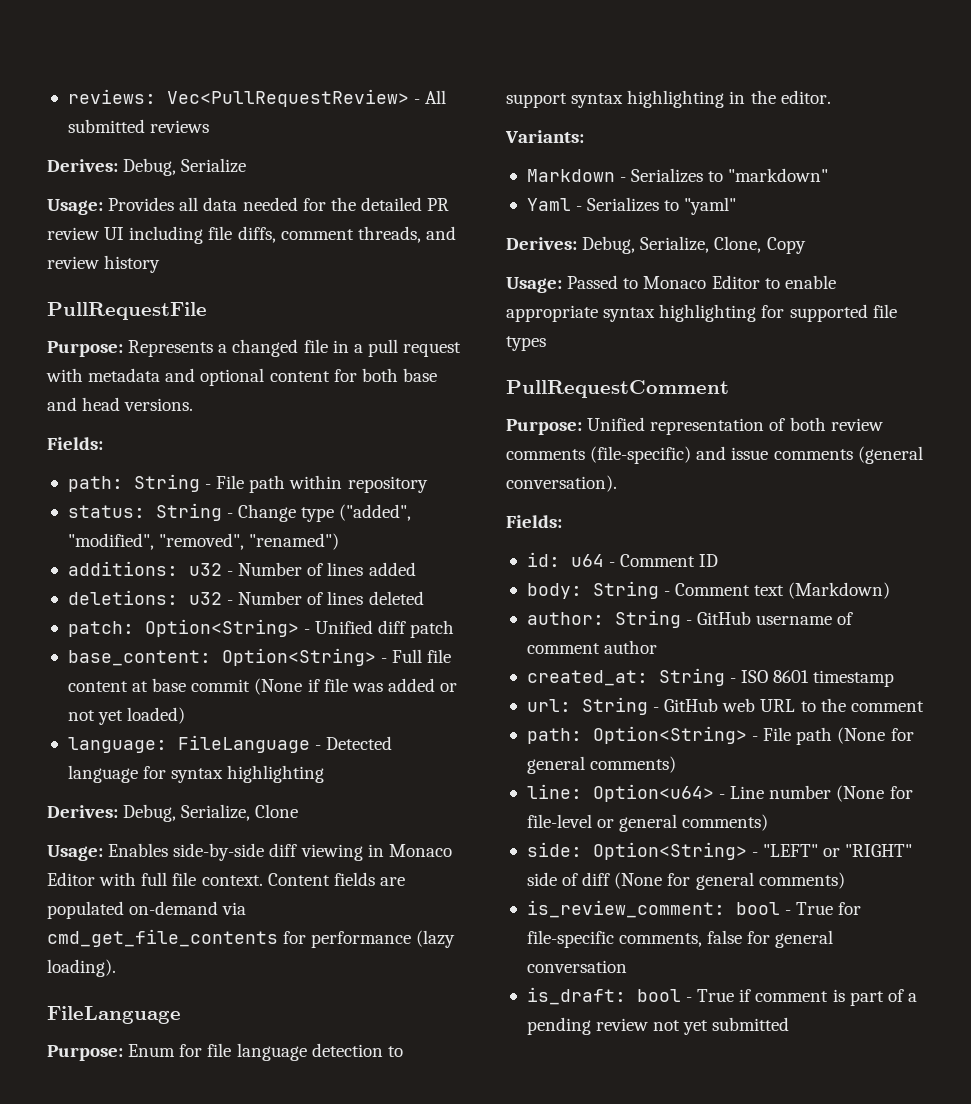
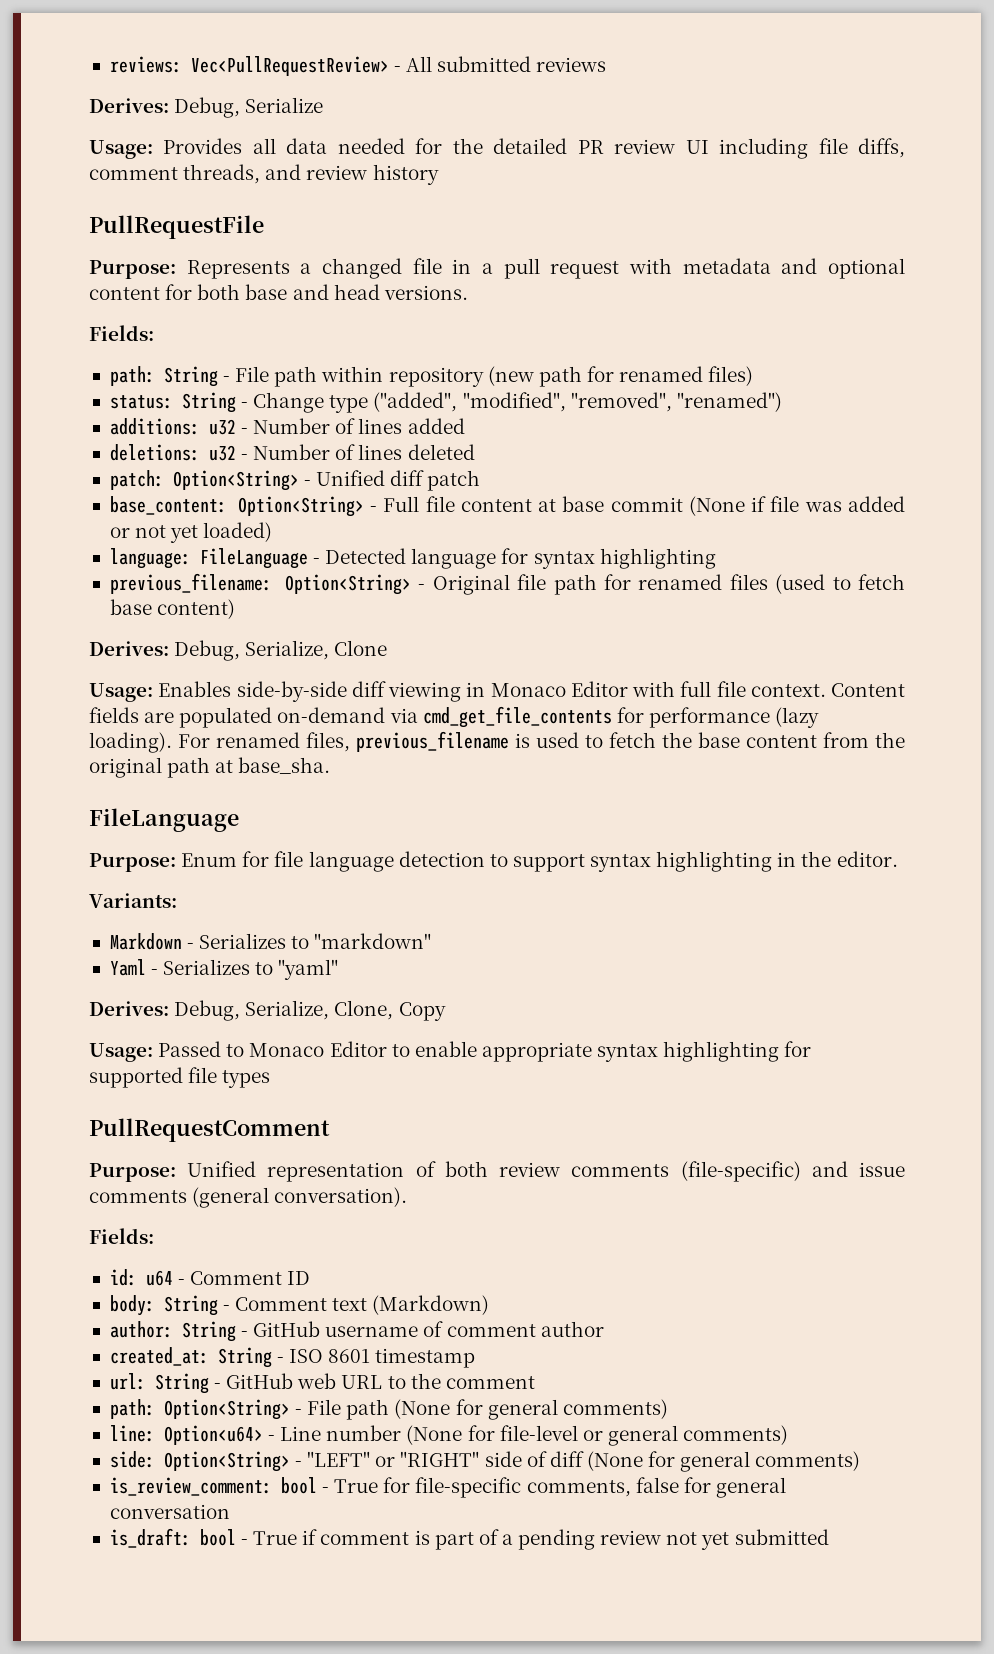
(428, 484) none -> [487,366,754,387] (new path for renamed files)
(325, 774) none -> [109,573,905,595] [109,599,236,619] // previous_filename: Option<String> - Original file path for renamed files (used to fetch base content)
(116, 968) none -> [178,731,905,752] [89,757,331,778] For renamed files, previous_filename is used to fetch the base content from the original path at base_sha.

